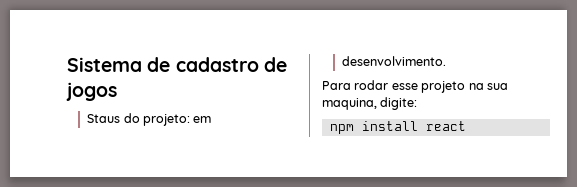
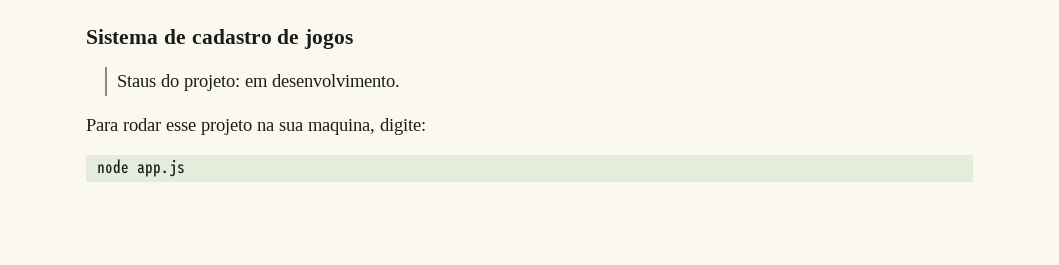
[329,121,466,134] npm install react -> [97,159,186,177] node app.js

